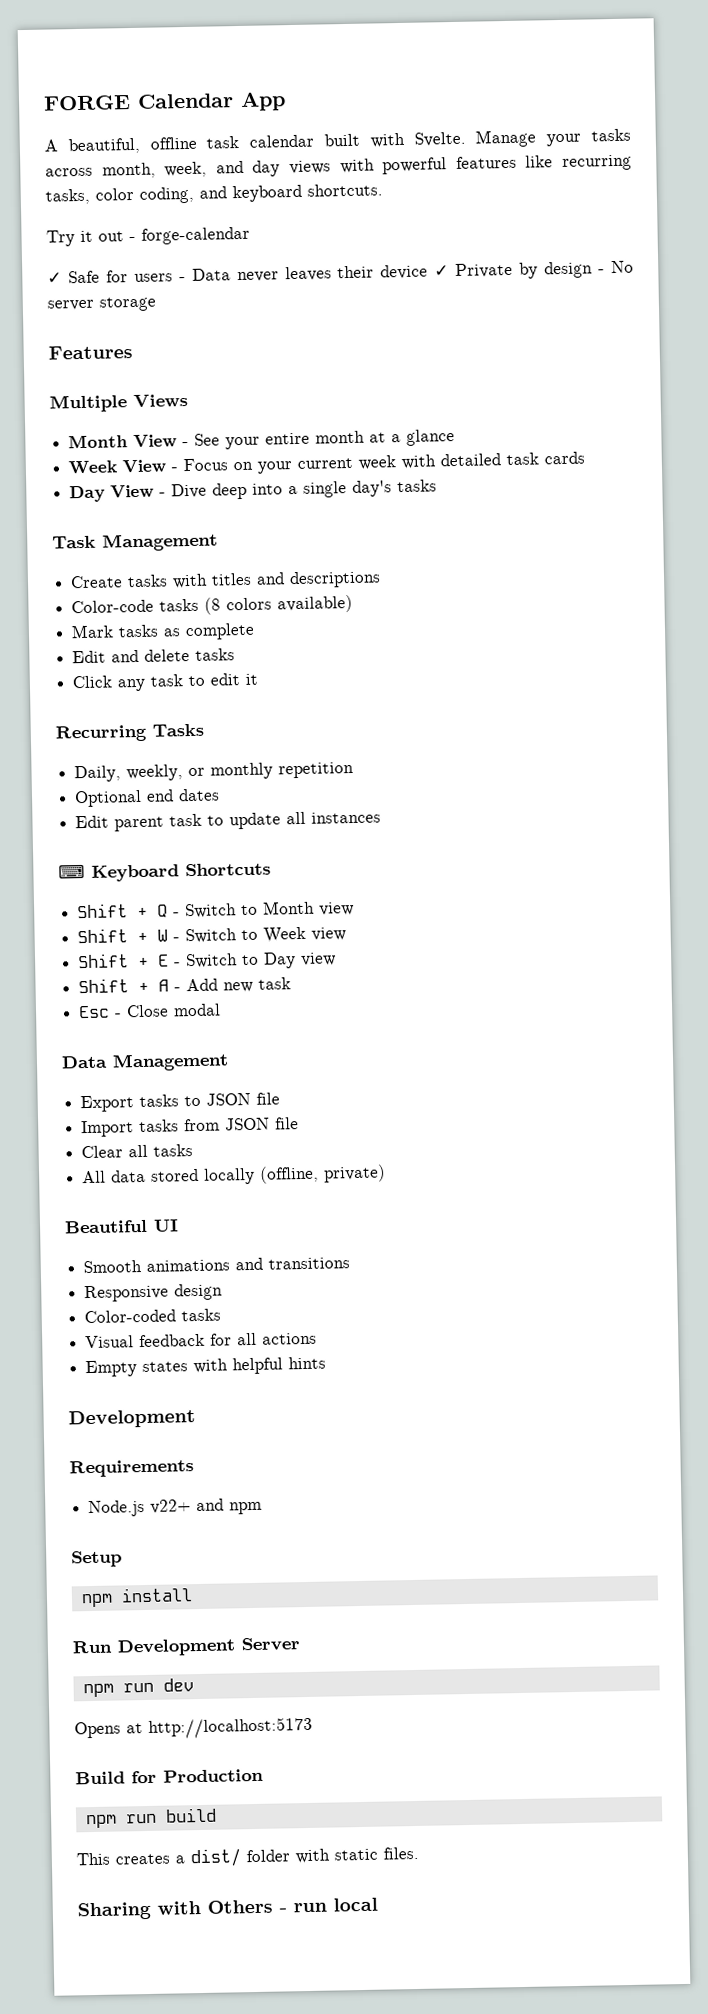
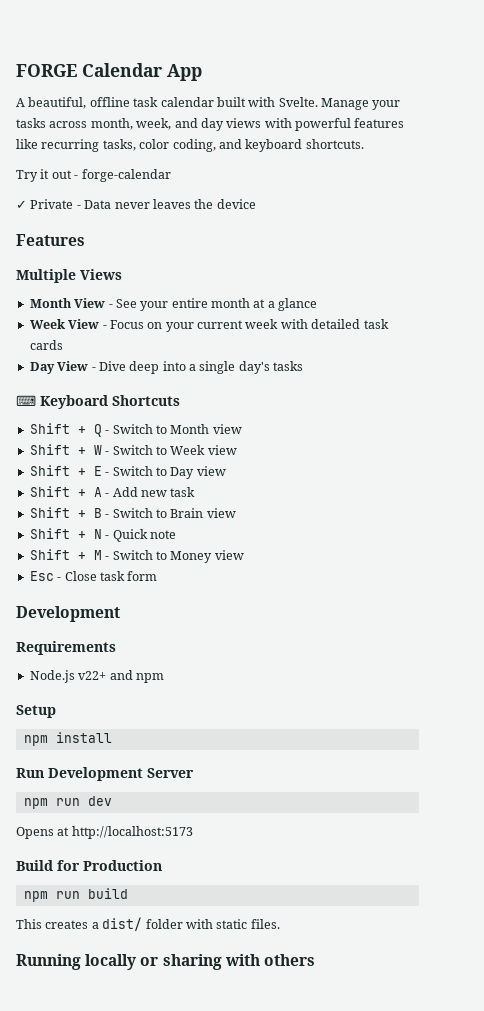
[67,270,173,284] Safe for users -> [30,199,74,209] Private
[337,265,375,279] their -> [194,199,214,209] the
[434,260,634,279] [47,296,156,312] ✓ Private by design - No server storage -> (256, 204) none
[52,532,218,552] [70,570,382,589] [71,594,354,615] [71,622,256,641] [72,648,236,664] [72,673,259,692] [55,723,204,743] [74,761,355,783] [74,788,221,808] [75,811,382,832] // Task Management // Create tasks with titles and descriptions // Color-code tasks (8 colors available) // Mark tasks as complete // Edit and delete tasks // Click any task to edit it // Recurring Tasks // Daily, weekly, or monthly repetition // Optional end dates // Edit parent task to update all instances -> (304, 366) none
[78,1003,222,1019] [61,1052,229,1072] [80,1092,281,1113] [81,1117,300,1138] [81,1144,194,1159] [82,1164,387,1185] [64,1219,179,1234] [83,1257,351,1274] [84,1283,224,1303] [84,1308,222,1324] [85,1332,318,1349] [85,1356,327,1378] Esc - Close modal // Data Management // Export tasks to JSON file // Import tasks from JSON file // Clear all tasks // All data stored locally (offline, private) // Beautiful UI // Smooth animations and transitions // Responsive design // Color-coded tasks // Visual feedback for all actions // Empty states with helpful hints -> [29,507,236,518] [29,528,176,542] [29,549,244,563] [29,571,158,581] Shift + B - Switch to Brain view // Shift + N - Quick note // Shift + M - Switch to Money view // Esc - Close task form
[77,1897,378,1921] Sharing with Others - run local -> [16,954,315,970] Running locally or sharing with others

